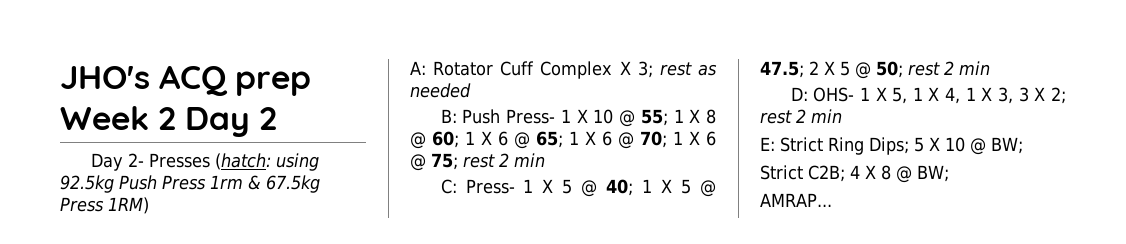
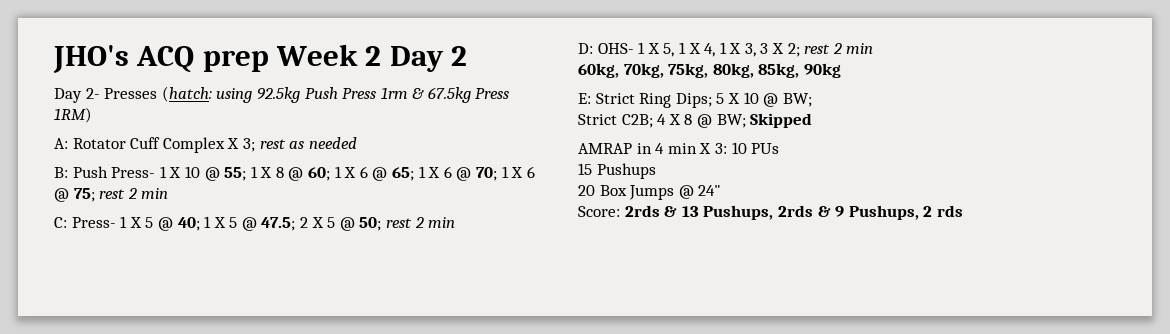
(842, 116) none -> [578,63,841,78] // 60kg, 70kg, 75kg, 80kg, 85kg, 90kg
[760,193,832,207] // AMRAP... -> [750,113,813,128] [578,142,780,154] [578,163,656,179] [578,185,722,200] [578,205,963,220] Skipped // AMRAP in 4 min X 3: 10 PUs // 15 Pushups // 20 Box Jumps @ 24" // Score: 2rds & 13 Pushups, 2rds & 9 Pushups, 2 rds

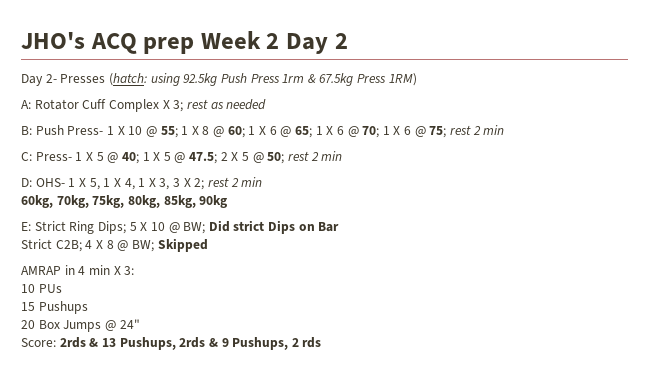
(812, 100) none -> [208,220,340,234] Did strict Dips on Bar
(727, 148) none -> (135, 270) //

